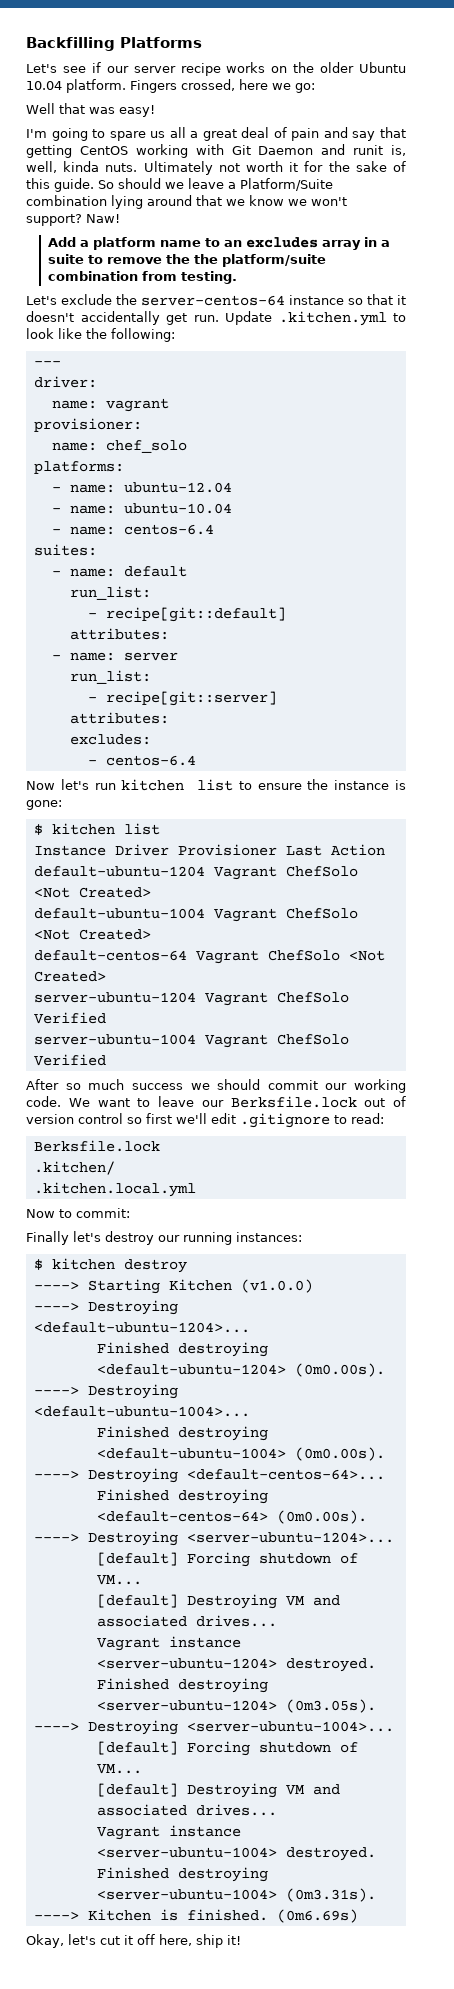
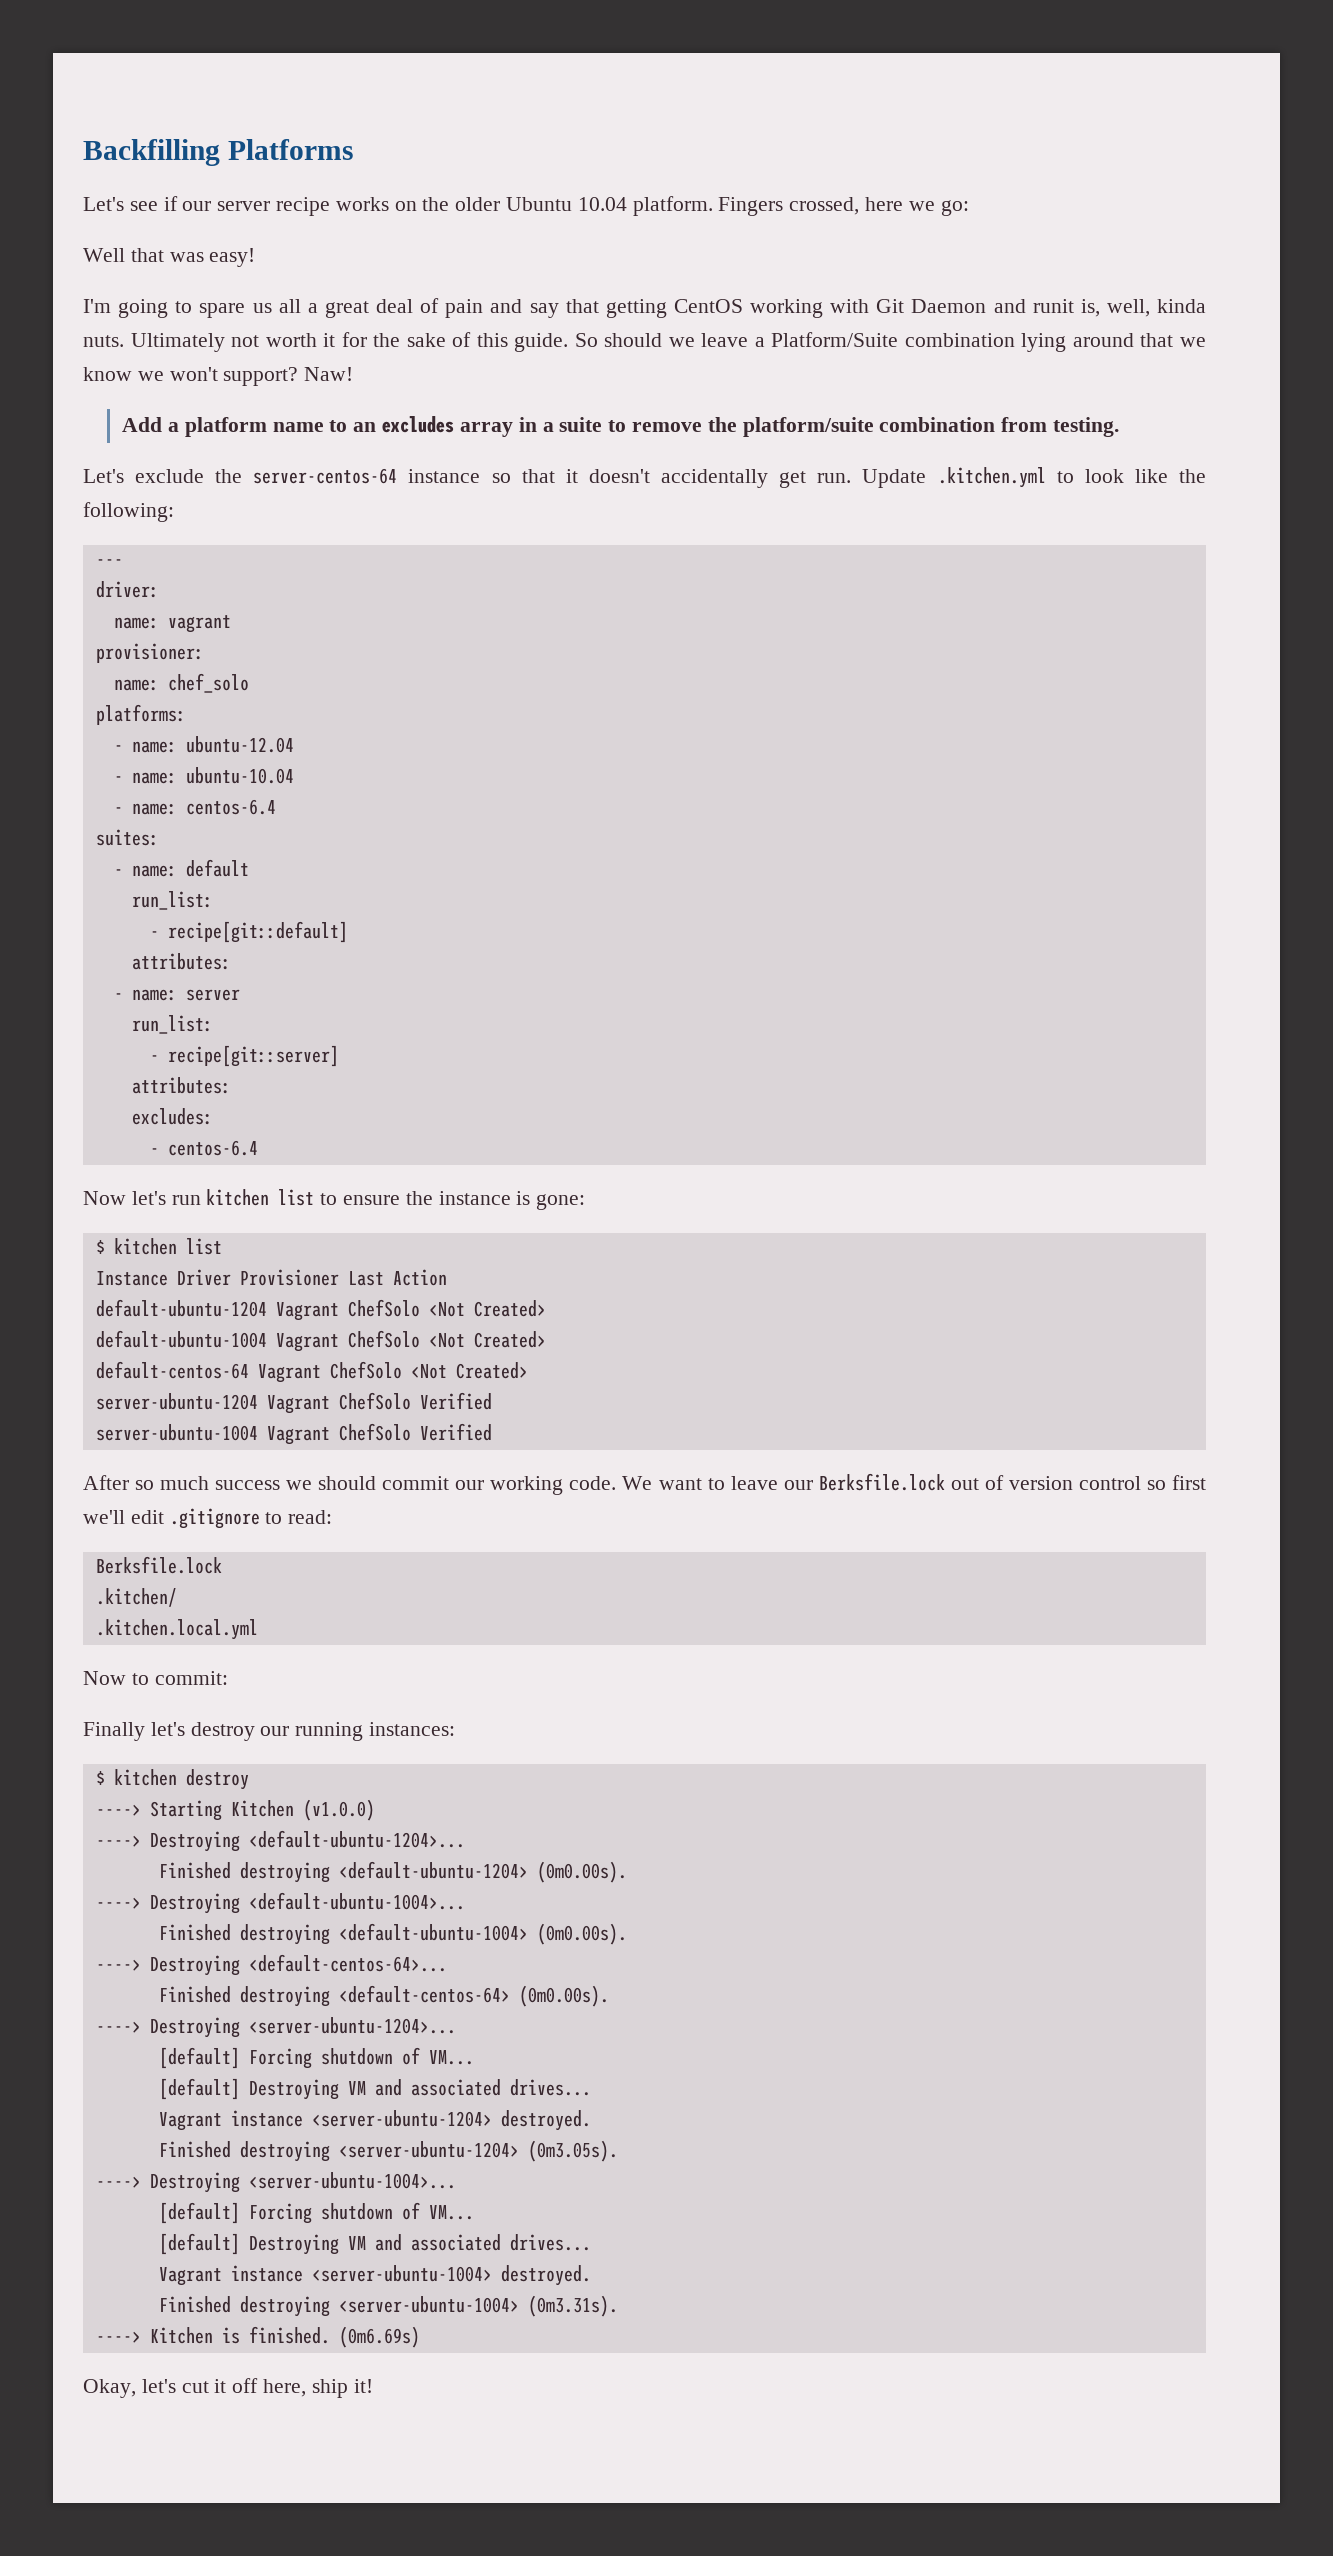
[193,254,218,264] the -> (737, 424) none

